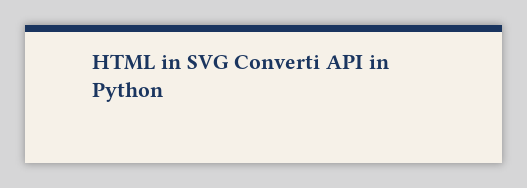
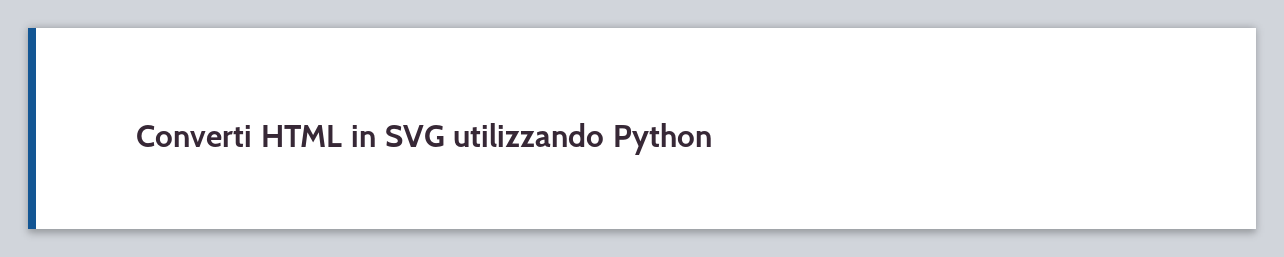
(92, 62) none -> [136,125,252,147] Converti
[234,54,391,69] Converti API in -> [453,123,605,147] utilizzando

